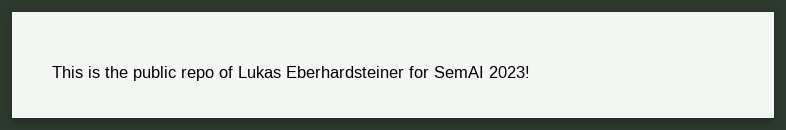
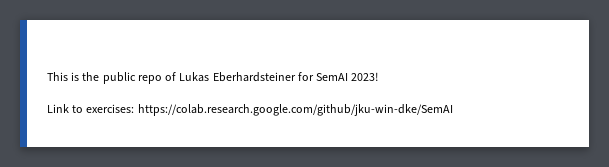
(530, 72) none -> [47,104,453,116] // Link to exercises: https://colab.research.google.com/github/jku-win-dke/SemAI

